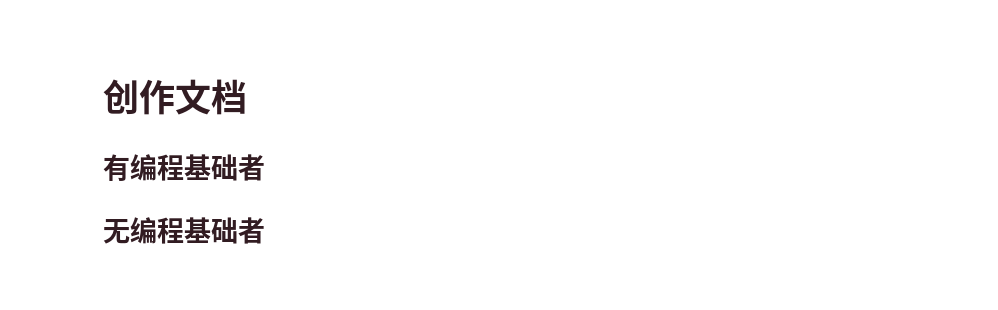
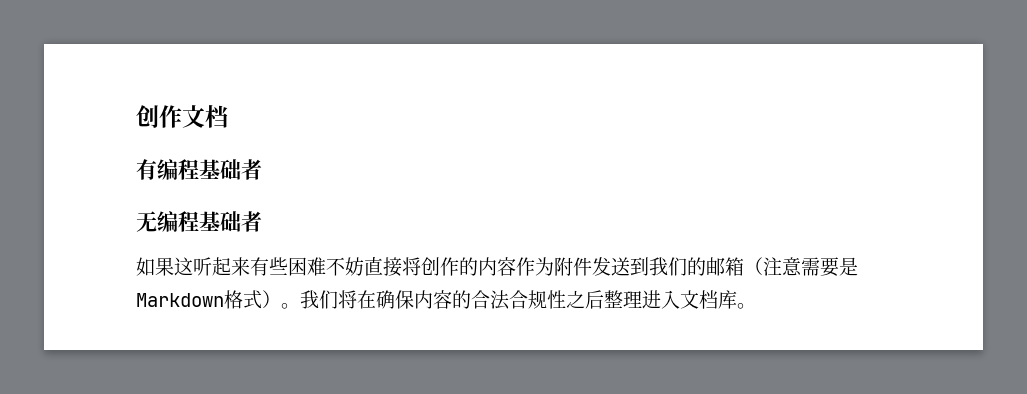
(265, 230) none -> [136,257,858,277] [136,290,756,310] // 如果这听起来有些困难不妨直接将创作的内容作为附件发送到我们的邮箱（注意需要是Markdown格式）。我们将在确保内容的合法合规性之后整理进入文档库。

